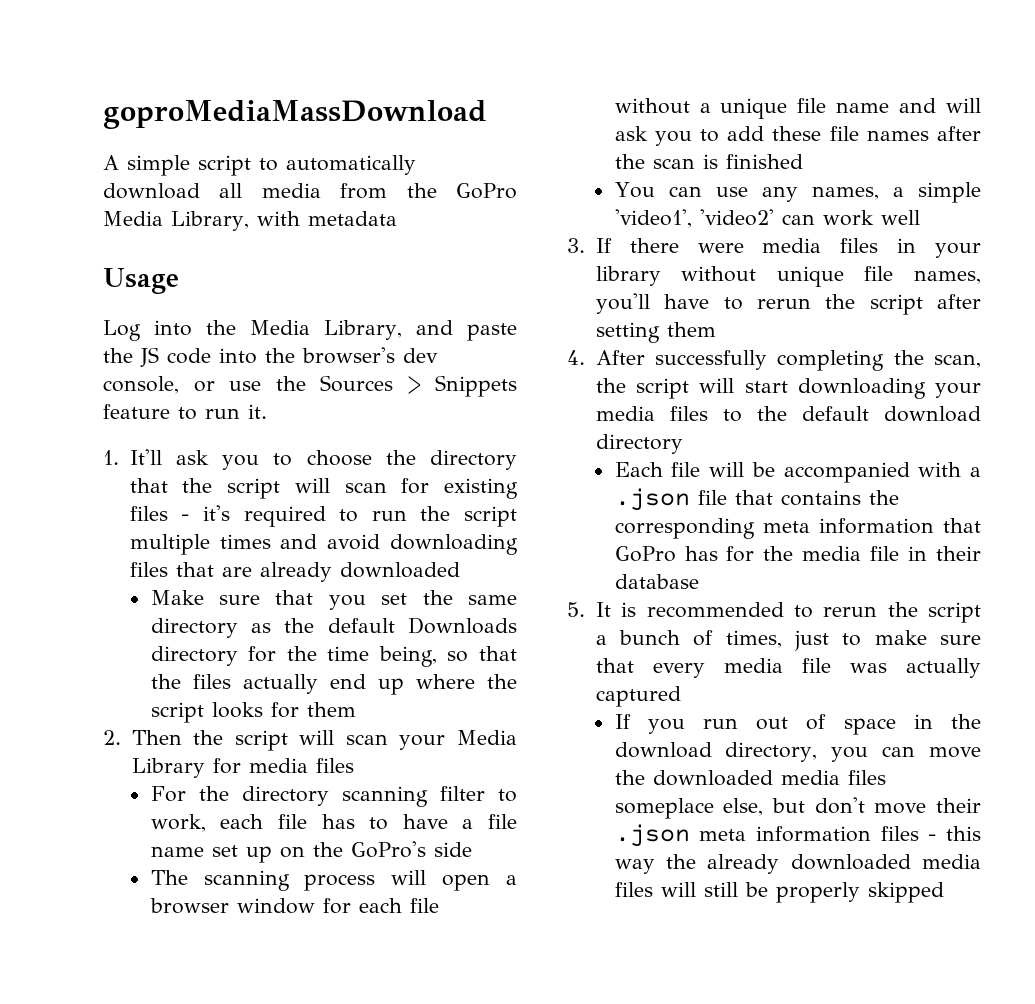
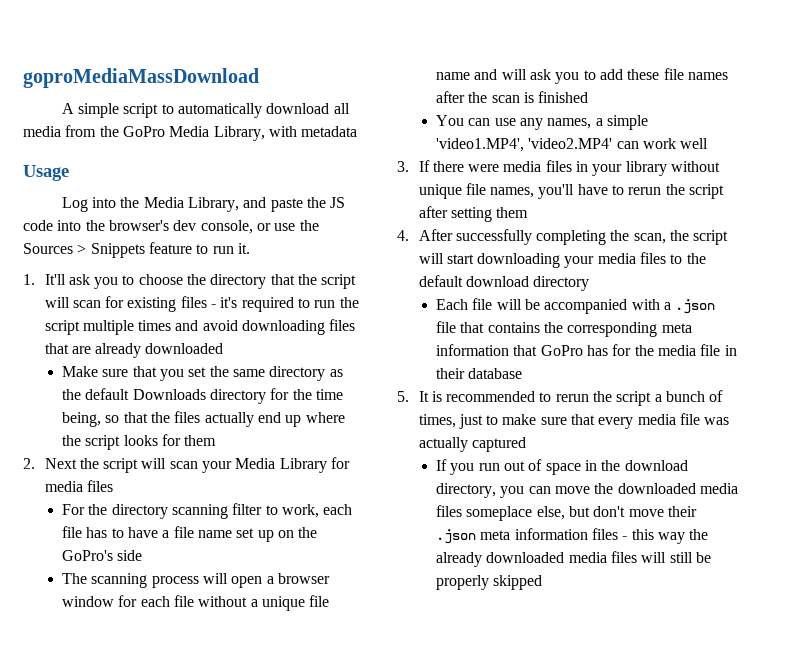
[131,730,182,745] Then -> [44,458,77,469] Next
[614,209,774,228] 'video1', 'video2' -> [436,138,613,152] 'video1.MP4', 'video2.MP4'

